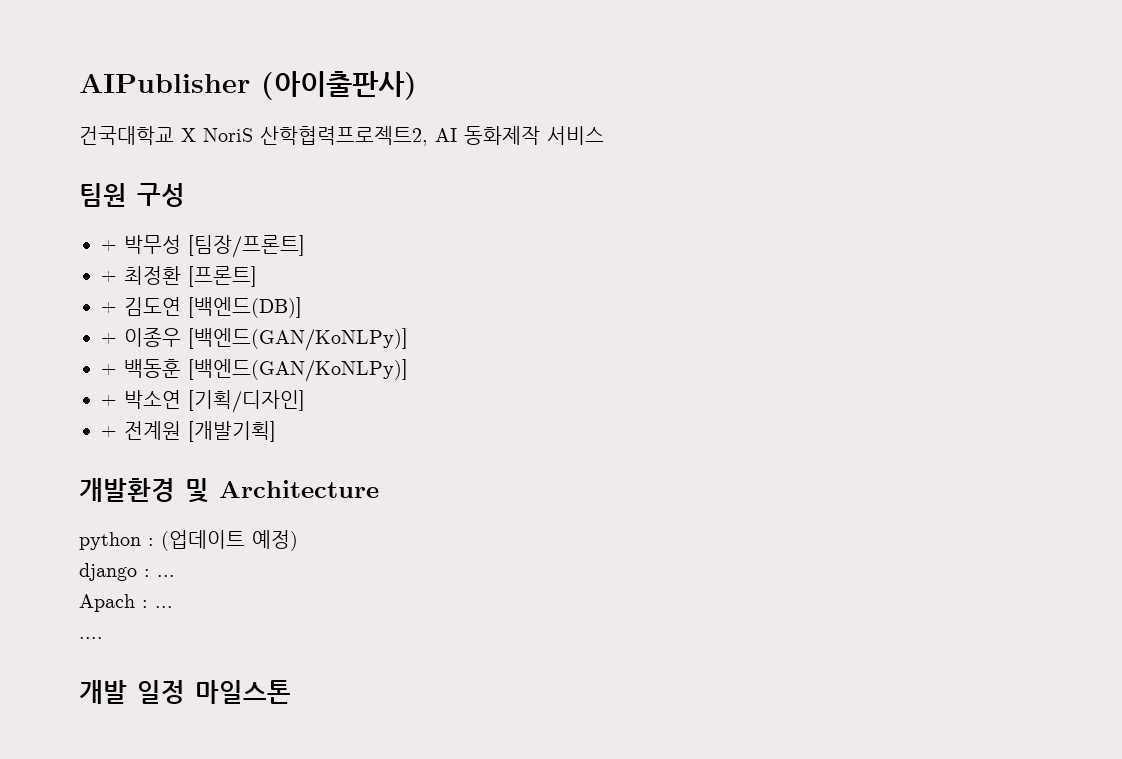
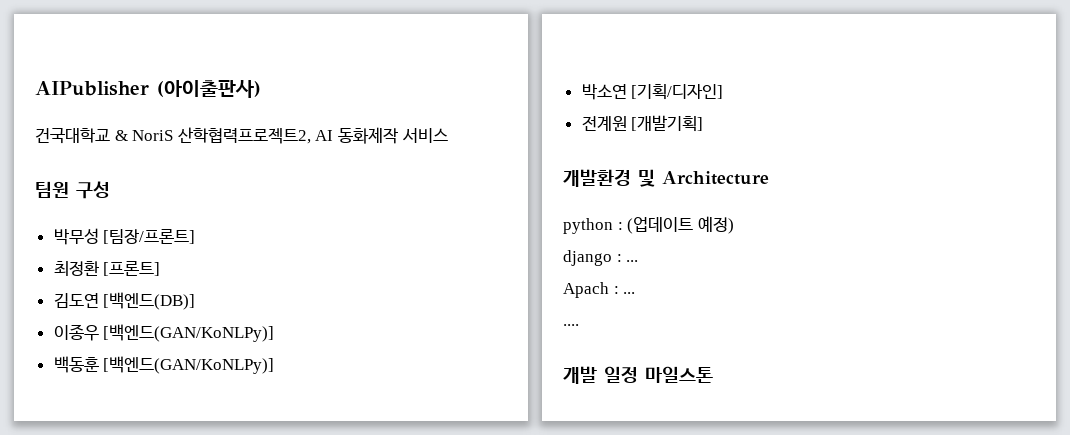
[181,128,196,142] X -> [114,130,128,141] &
[101,240,117,251] + -> (110, 190) none
[101,271,117,282] + -> (196, 236) none
[101,302,117,313] + -> (161, 268) none
[101,333,117,344] + -> (196, 301) none
[101,364,117,375] + -> (275, 333) none
[101,395,117,406] + -> (275, 365) none
[101,426,117,437] + -> (724, 92) none

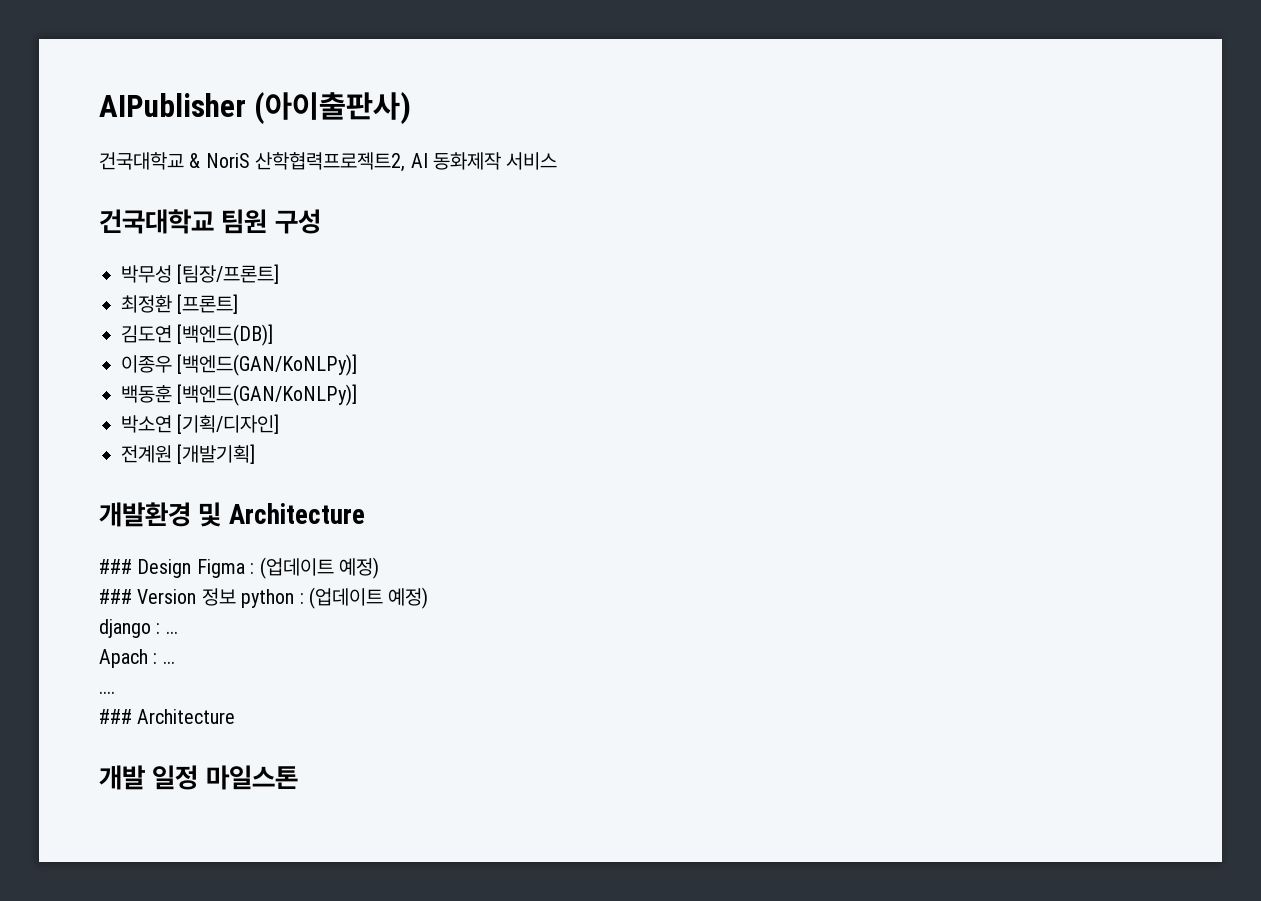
(448, 135) none -> [99,209,214,234] 건국대학교
(769, 178) none -> [99,557,379,579] [99,588,236,606] ### Design Figma : (업데이트 예정) // ### Version 정보
(579, 325) none -> [99,709,236,724] // ### Architecture

